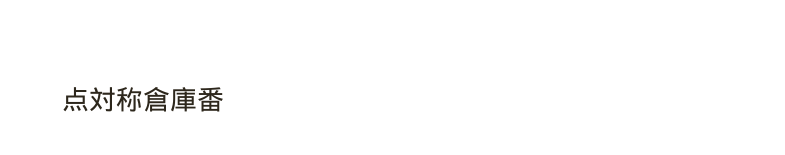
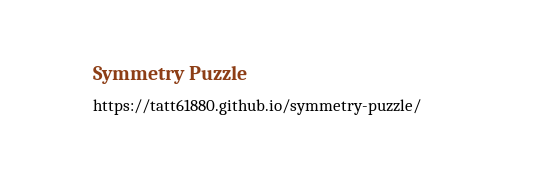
[62,86,224,112] 点対称倉庫番 -> [93,65,248,84] [93,99,421,115] Symmetry Puzzle // https://tatt61880.github.io/symmetry-puzzle/

